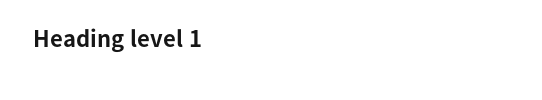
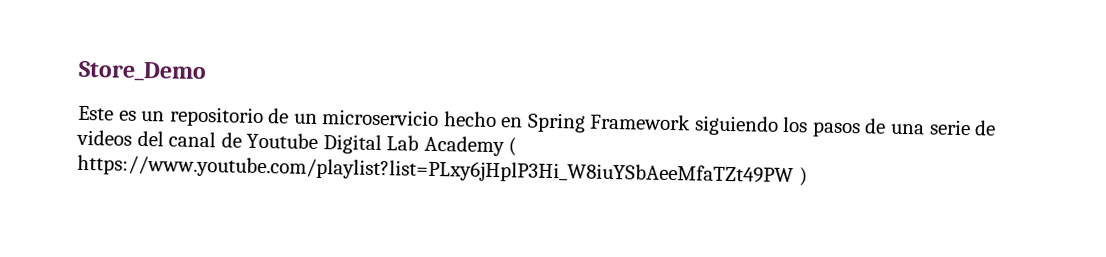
[33,28,202,53] Heading level 1 -> [78,60,207,83] [78,105,997,138] [76,129,518,157] [77,154,808,187] Store_Demo // Este es un repositorio de un microservicio hecho en Spring Framework siguiendo los pasos de una serie de videos del canal de Youtube Digital Lab Academy ( https://www.youtube.com/playlist?list=PLxy6jHplP3Hi_W8iuYSbAeeMfaTZt49PW )

